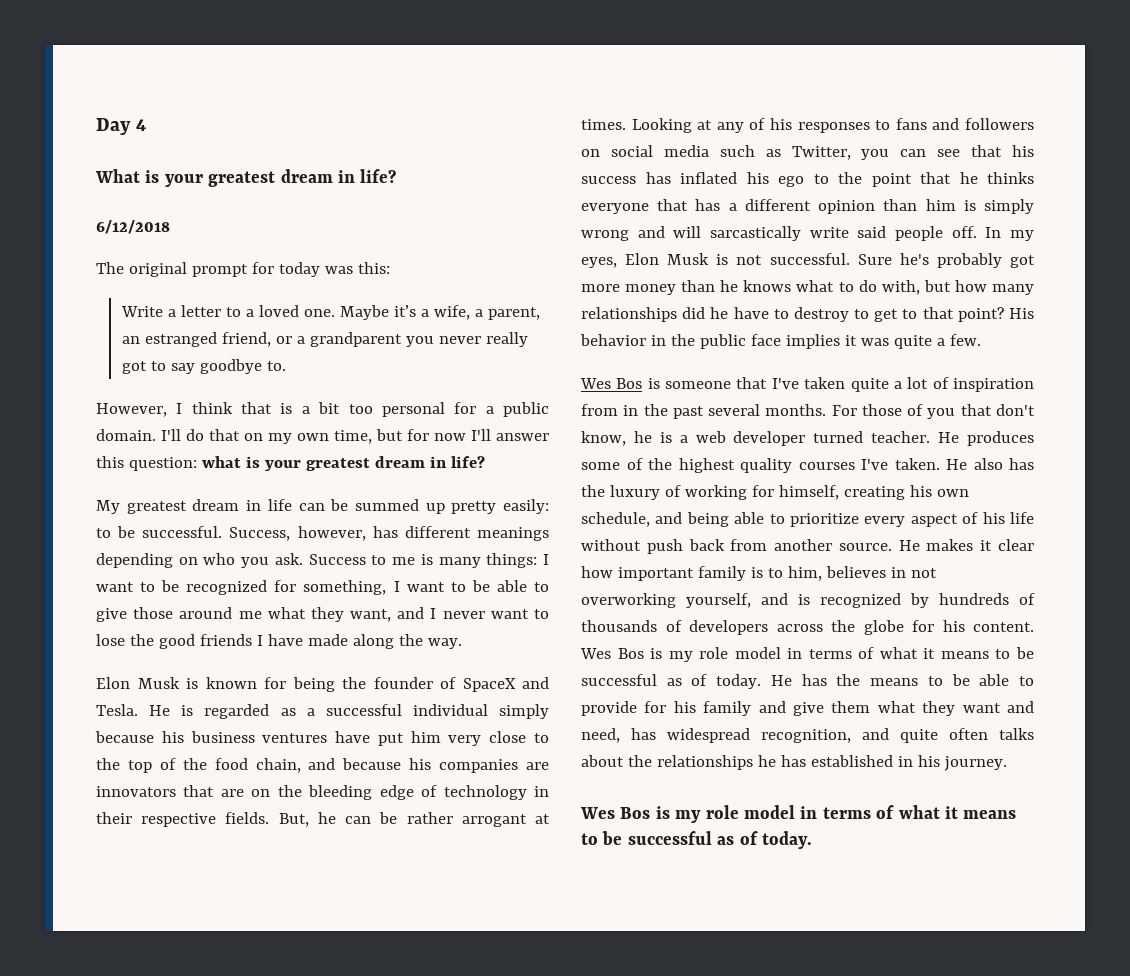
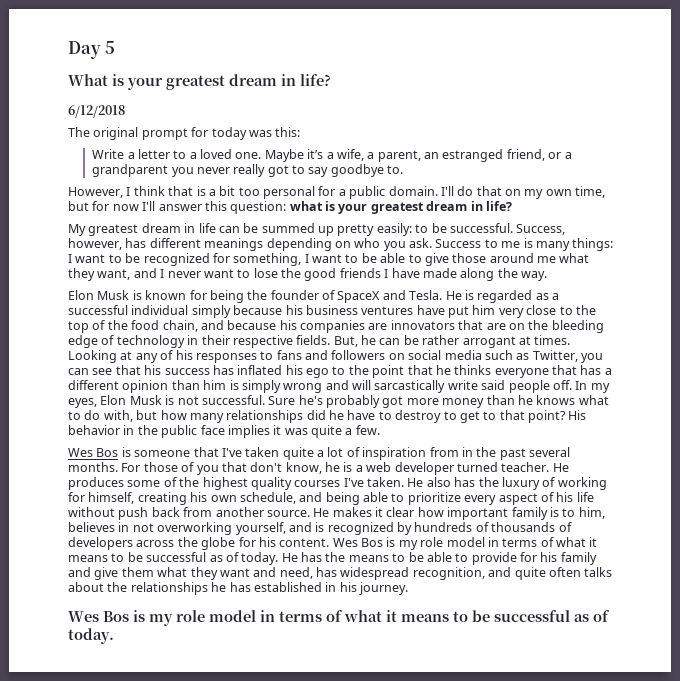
[135,119,146,131] 4 -> [105,41,116,54] 5

